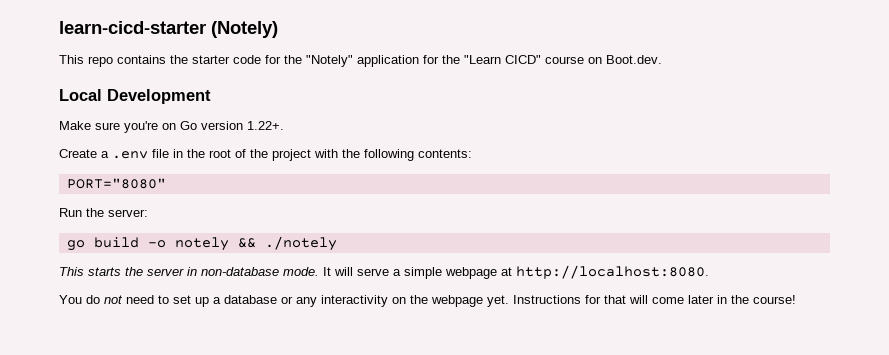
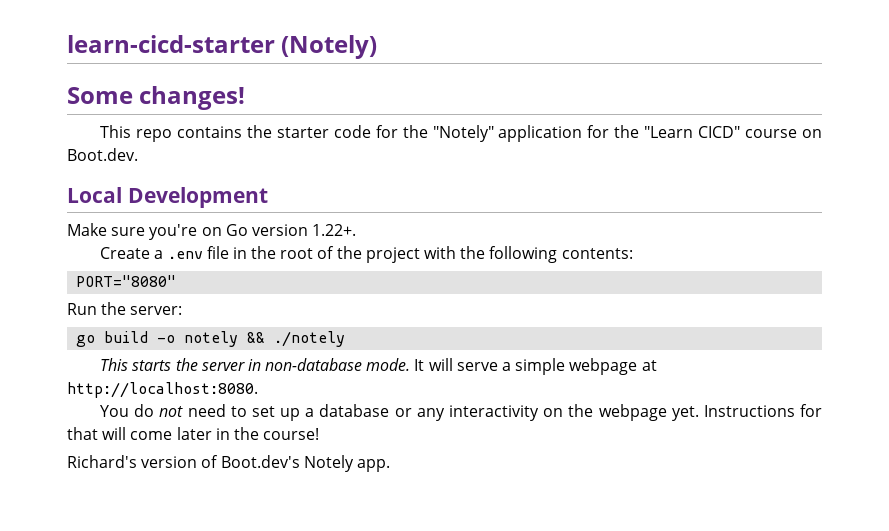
(278, 29) none -> [67,86,246,110] // Some changes!
(796, 299) none -> [67,455,390,472] // Richard's version of Boot.dev's Notely app.

